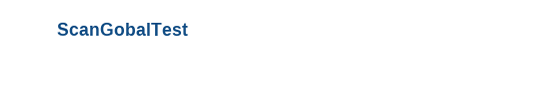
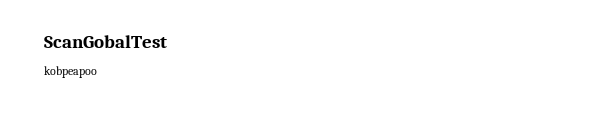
(189, 29) none -> [44,66,97,78] // kobpeapoo

